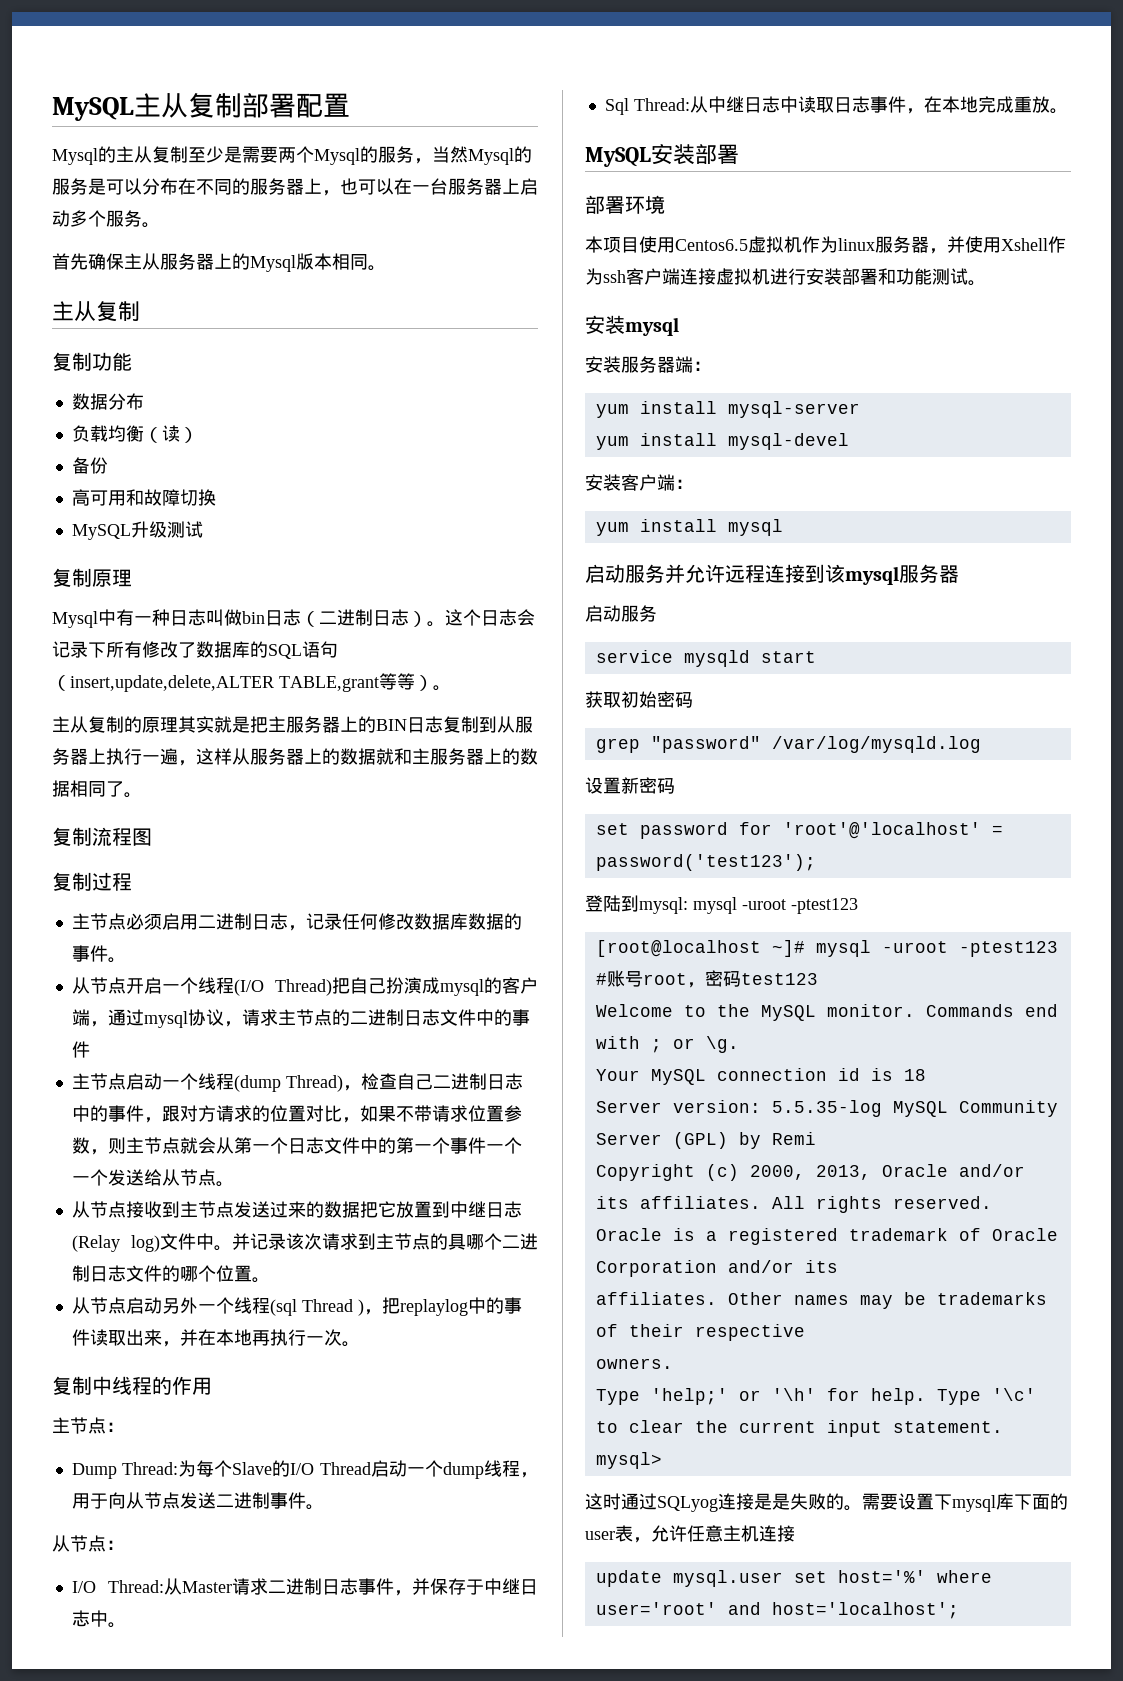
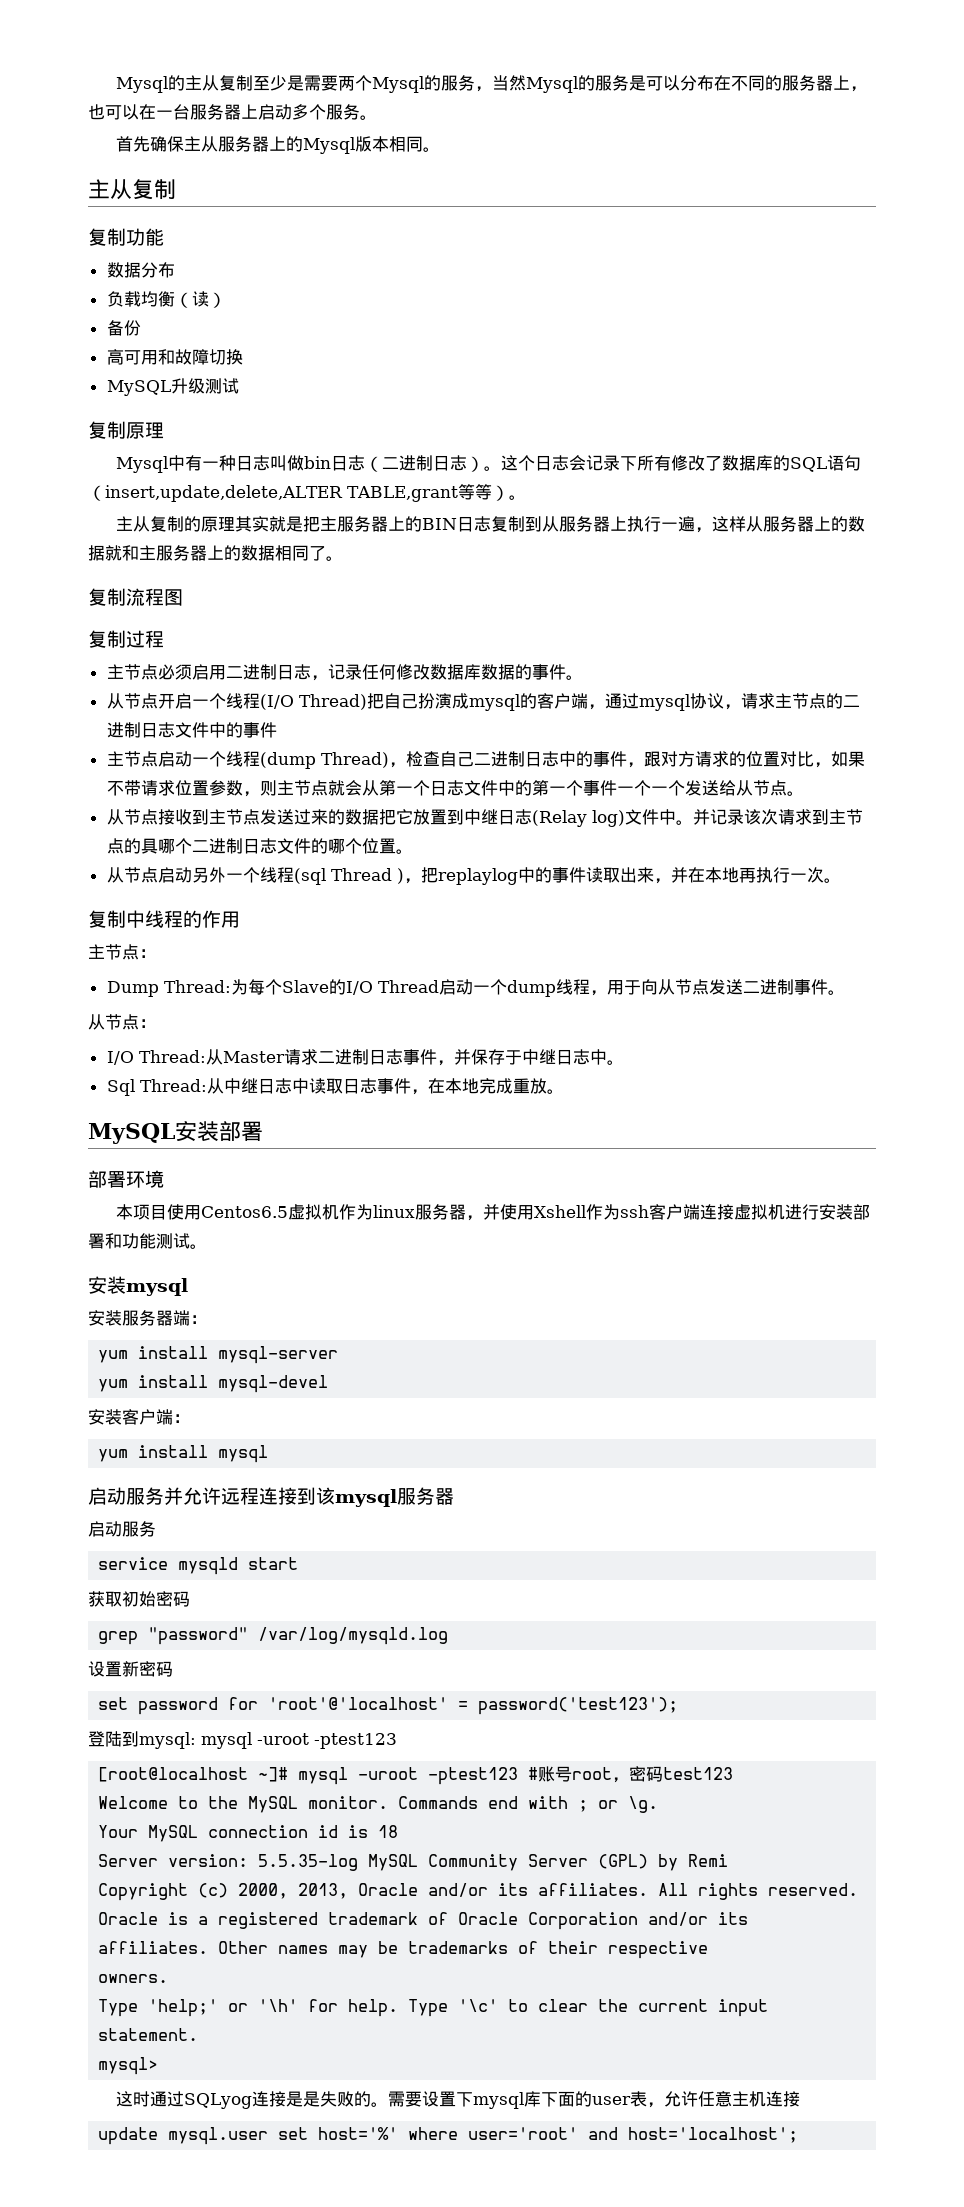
[52,93,350,121] MySQL主从复制部署配置 // -> (115, 84) none

